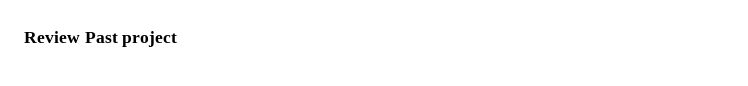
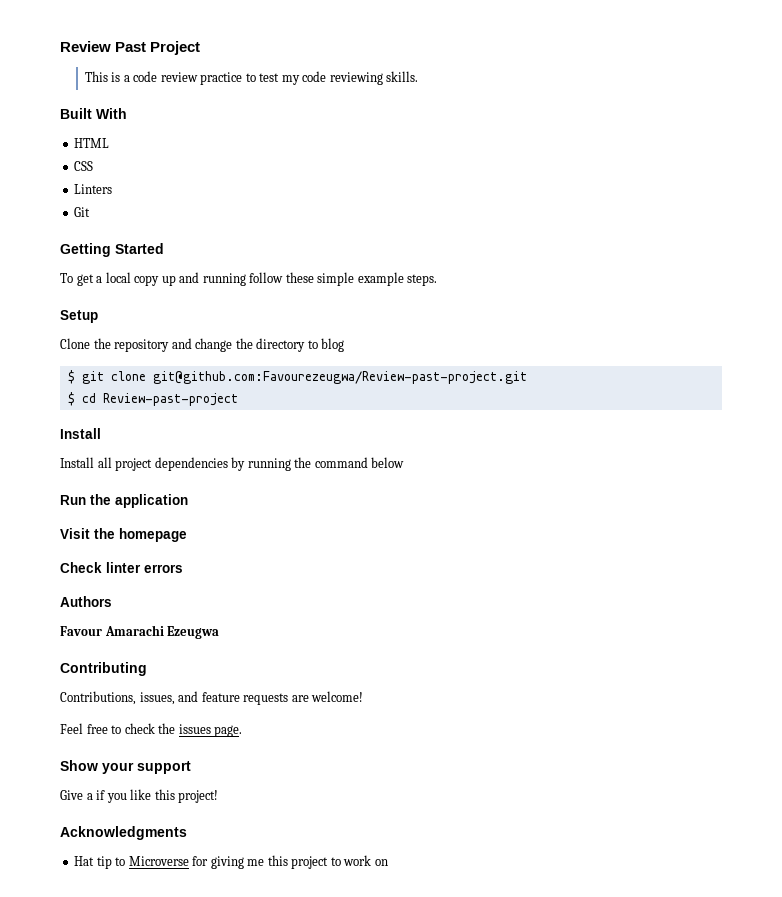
[122,31,178,47] project -> [150,41,201,55] [84,71,419,85] [60,108,127,119] [74,138,110,148] [74,161,94,171] [74,184,113,194] [74,207,91,217] [60,243,164,257] [60,272,438,286] [60,310,98,323] [60,338,345,352] [67,370,527,384] [67,392,238,406] [60,428,101,439] [60,457,405,471] [60,494,188,508] [60,528,187,542] [60,562,183,573] [60,596,112,607] [60,625,220,639] [60,662,147,676] [60,691,364,705] [60,723,243,737] [60,760,191,774] [60,789,219,803] [60,826,187,840] [74,855,388,869] Project // This is a code review practice to test my code reviewing skills. // Built With // HTML // CSS // Linters // Git // Getting Started // To get a local copy up and running follow these simple example steps. // Setup // Clone the repository and change the directory to blog // $ git clone git@github.com:Favourezeugwa/Review-past-project.git // $ cd Review-past-project // Install // Install all project dependencies by running the command below // Run the application // Visit the homepage // Check linter errors // Authors // Favour Amarachi Ezeugwa // Contributing // Contributions, issues, and feature requests are welcome! // Feel free to check the issues page. // Show your support // Give a if you like this project! // Acknowledgments // Hat tip to Microverse for giving me this project to work on

